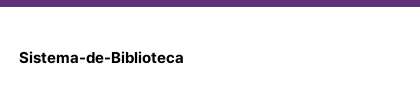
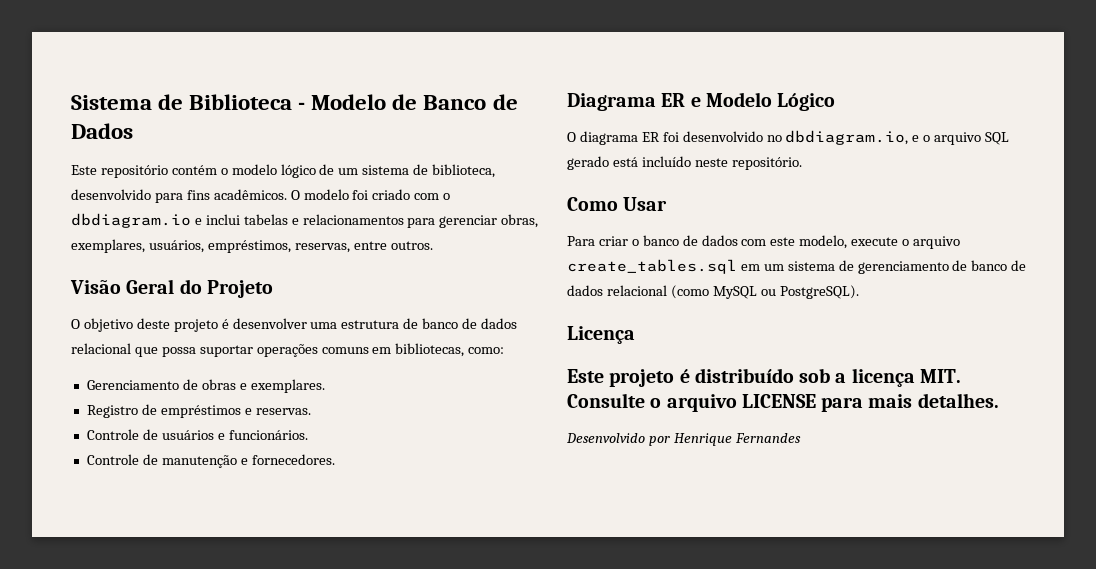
[19,51,184,64] Sistema-de-Biblioteca -> [71,94,518,110] [71,123,133,139] [71,164,496,178] [71,189,451,203] [71,213,539,228] [71,239,433,253] [70,279,273,298] [71,318,518,332] [71,343,505,357] [86,379,325,393] [86,404,311,418] [86,429,308,440] [86,454,335,468] [567,92,836,111] [567,130,1010,145] [567,156,802,170] [567,197,668,211] [567,235,961,249] [567,259,1027,274] [567,285,859,299] [567,326,635,344] [567,368,961,387] [567,393,999,412] [566,433,801,446] Sistema de Biblioteca - Modelo de Banco de Dados // Este repositório contém o modelo lógico de um sistema de biblioteca, desenvolvido para fins acadêmicos. O modelo foi criado com o dbdiagram.io e inclui tabelas e relacionamentos para gerenciar obras, exemplares, usuários, empréstimos, reservas, entre outros. // Visão Geral do Projeto // O objetivo deste projeto é desenvolver uma estrutura de banco de dados relacional que possa suportar operações comuns em bibliotecas, como: // Gerenciamento de obras e exemplares. // Registro de empréstimos e reservas. // Controle de usuários e funcionários. // Controle de manutenção e fornecedores. // Diagrama ER e Modelo Lógico // O diagrama ER foi desenvolvido no dbdiagram.io, e o arquivo SQL gerado está incluído neste repositório. // Como Usar // Para criar o banco de dados com este modelo, execute o arquivo create_tables.sql em um sistema de gerenciamento de banco de dados relacional (como MySQL ou PostgreSQL). // Licença // Este projeto é distribuído sob a licença MIT. Consulte o arquivo LICENSE para mais detalhes. // Desenvolvido por Henrique Fernandes

